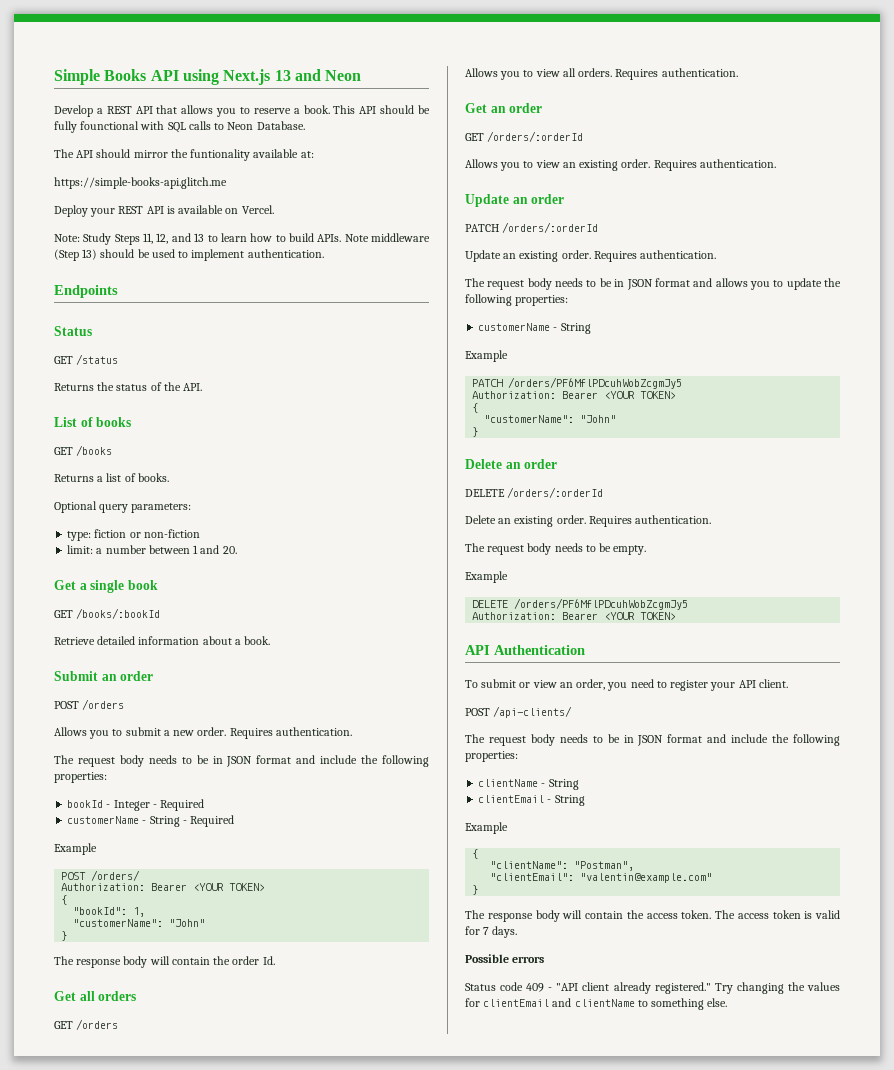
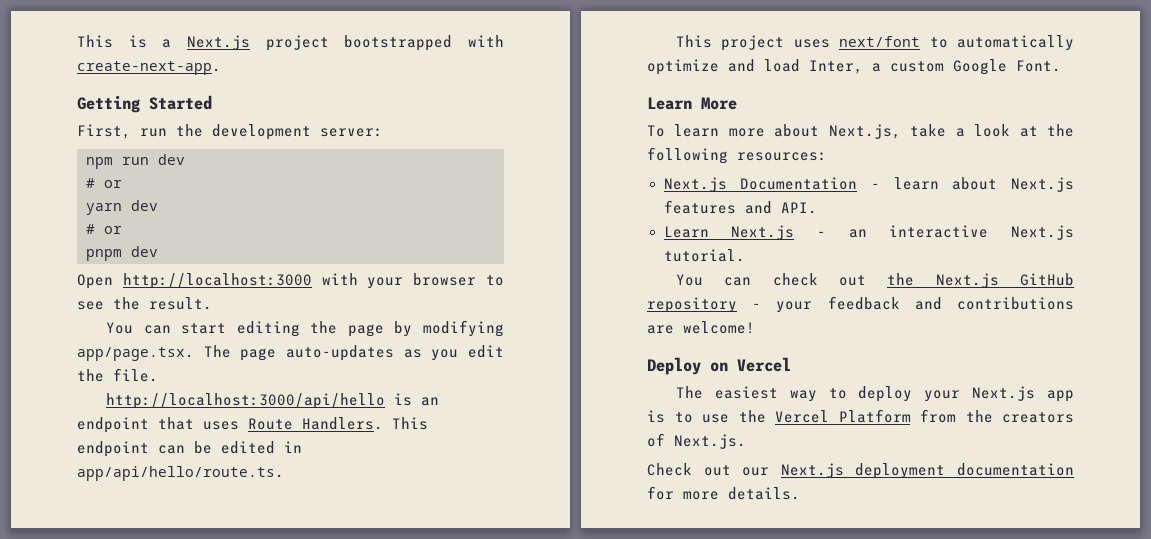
[54,69,362,85] [54,105,430,117] [54,121,305,133] [54,149,314,161] [54,177,227,189] [54,205,274,217] [54,233,430,245] [54,249,324,261] [54,285,118,298] [54,326,92,336] [54,354,119,365] [54,382,203,391] [54,417,132,427] [54,445,113,456] [54,473,169,482] [54,501,192,513] [67,529,200,541] [67,545,237,554] [54,580,158,593] [54,608,161,619] [54,636,271,645] [54,671,154,681] [54,699,125,710] [54,727,352,739] [54,755,430,767] [54,772,107,783] [67,799,205,811] [67,815,235,827] [54,843,97,855] [61,870,141,881] [61,883,266,891] [61,895,68,905] [73,907,146,917] [73,919,206,927] [61,931,68,941] [54,956,275,968] [54,991,137,1001] [54,1019,119,1030] [465,68,738,80] [465,103,543,113] [465,131,584,142] [465,159,776,171] [465,194,565,207] [465,222,599,233] [465,250,717,262] [465,278,841,290] [465,294,569,306] [478,323,591,334] [465,350,508,362] [472,377,683,389] [472,391,677,399] [472,403,479,413] [484,415,617,423] [472,427,479,437] [465,459,558,469] [465,487,604,498] [465,515,712,527] [465,543,647,555] [465,571,508,583] [472,598,689,610] [472,612,677,620] [465,645,585,655] [465,679,788,691] [465,706,573,718] [465,734,840,746] [465,751,518,762] [478,779,579,790] [478,795,585,806] [465,822,508,834] [472,849,479,859] [490,861,635,871] [490,873,713,883] [472,885,479,895] [465,910,840,922] [465,926,518,938] [465,954,545,963] [465,982,840,994] [465,998,728,1010] Simple Books API using Next.js 13 and Neon // Develop a REST API that allows you to reserve a book. This API should be fully founctional with SQL calls to Neon Database. // The API should mirror the funtionality available at: // https://simple-books-api.glitch.me // Deploy your REST API is available on Vercel. // Note: Study Steps 11, 12, and 13 to learn how to build APIs. Note middleware (Step 13) should be used to implement authentication. // Endpoints // Status // GET /status // Returns the status of the API. // List of books // GET /books // Returns a list of books. // Optional query parameters: // type: fiction or non-fiction // limit: a number between 1 and 20. // Get a single book // GET /books/:bookId // Retrieve detailed information about a book. // Submit an order // POST /orders // Allows you to submit a new order. Requires authentication. // The request body needs to be in JSON format and include the following properties: // bookId - Integer - Required // customerName - String - Required // Example // POST /orders/ // Authorization: Bearer <YOUR TOKEN> // { // "bookId": 1, // "customerName": "John" // } // The response body will contain the order Id. // Get all orders // GET /orders // Allows you to view all orders. Requires authentication. // Get an order // GET /orders/:orderId // Allows you to view an existing order. Requires authentication. // Update an order // PATCH /orders/:orderId // Update an existing order. Requires authentication. // The request body needs to be in JSON format and allows you to update the following properties: // customerName - String // Example // PATCH /orders/PF6MflPDcuhWobZcgmJy5 // Authorization: Bearer <YOUR TOKEN> // { // "customerName": "John" // } // Delete an order // DELETE /orders/:orderId // Delete an existing order. Requires authentication. // The request body needs to be empty. // Example // DELETE /orders/PF6MflPDcuhWobZcgmJy5 // Authorization: Bearer <YOUR TOKEN> // API Authentication // To submit or view an order, you need to register your API client. // POST /api-clients/ // The request body needs to be in JSON format and include the following properties: // clientName - String // clientEmail - String // Example // { // "clientName": "Postman", // "clientEmail": "valentin@example.com" // } // The response body will contain the access token. The access token is valid for 7 days. // Possible errors // Status code 409 - "API client already registered." Try changing the values for clientEmail and clientName to something else. -> [77,35,504,51] [77,61,221,75] [77,95,212,113] [77,124,383,140] [86,154,185,169] [86,178,122,188] [86,200,158,215] [86,224,122,234] [86,246,158,261] [77,273,505,289] [77,297,212,310] [106,320,505,337] [77,345,505,361] [77,368,158,382] [106,393,440,409] [77,417,428,433] [77,441,302,457] [77,466,284,481] [676,35,1074,51] [647,59,1061,75] [647,97,737,110] [647,124,1074,139] [647,147,827,164] [663,177,1074,192] [663,200,817,214] [663,225,1074,240] [663,249,745,262] [676,273,1074,288] [647,296,1074,313] [647,321,755,334] [647,357,791,375] [676,386,1074,402] [647,409,1074,423] [647,433,746,449] [647,463,1074,479] [647,486,800,500] This is a Next.js project bootstrapped with create-next-app. // Getting Started // First, run the development server: // npm run dev // # or // yarn dev // # or // pnpm dev // Open http://localhost:3000 with your browser to see the result. // You can start editing the page by modifying app/page.tsx. The page auto-updates as you edit the file. // http://localhost:3000/api/hello is an endpoint that uses Route Handlers. This endpoint can be edited in app/api/hello/route.ts. // This project uses next/font to automatically optimize and load Inter, a custom Google Font. // Learn More // To learn more about Next.js, take a look at the following resources: // Next.js Documentation - learn about Next.js features and API. // Learn Next.js - an interactive Next.js tutorial. // You can check out the Next.js GitHub repository - your feedback and contributions are welcome! // Deploy on Vercel // The easiest way to deploy your Next.js app is to use the Vercel Platform from the creators of Next.js. // Check out our Next.js deployment documentation for more details.

